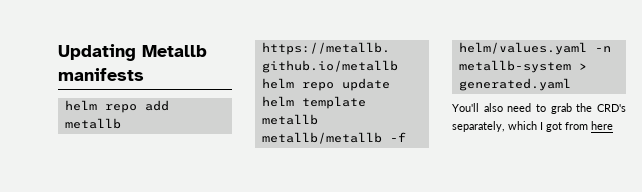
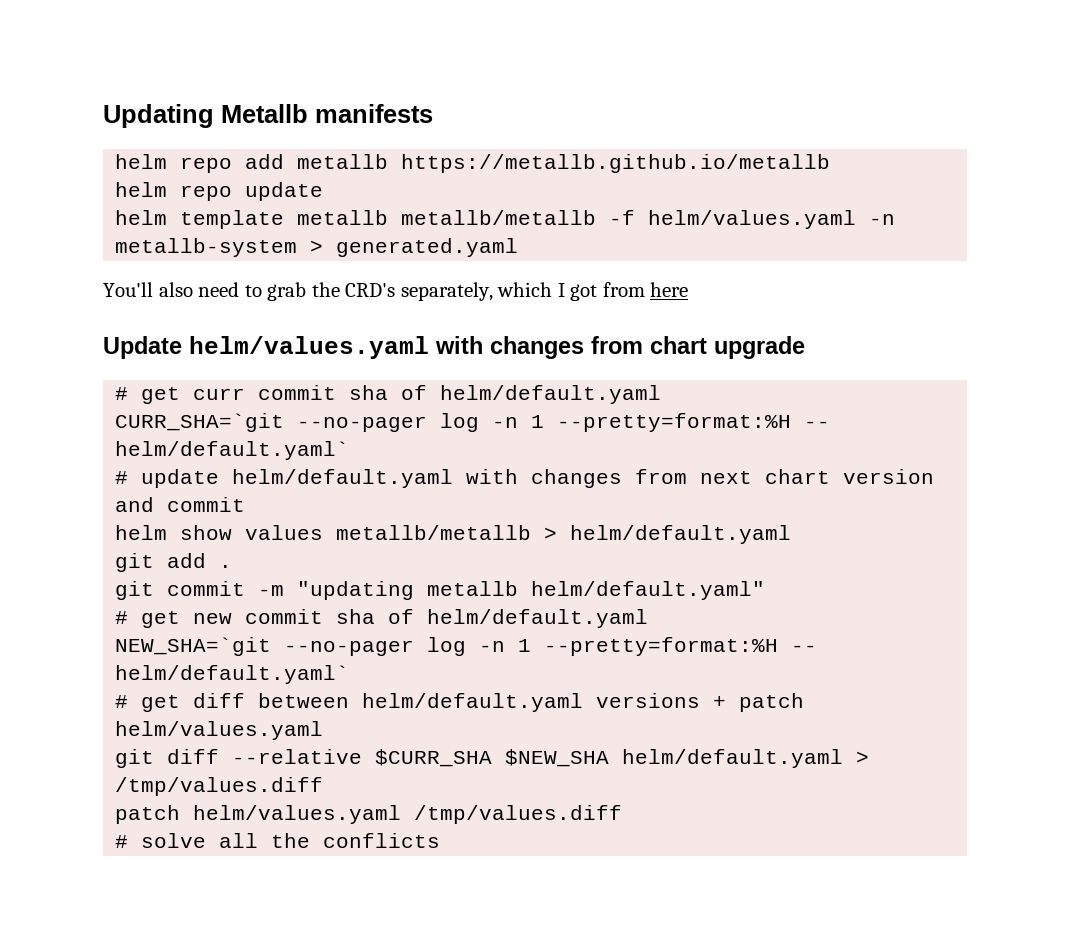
(613, 125) none -> [103,336,805,359] [115,385,662,404] [115,413,831,432] [115,441,350,460] [115,469,935,488] [115,497,246,512] [115,525,792,544] [115,553,233,572] [115,581,766,600] [115,609,649,628] [115,637,818,656] [115,665,350,684] [115,693,805,712] [115,721,324,740] [115,749,870,768] [115,777,324,796] [115,805,623,824] [115,833,441,848] // Update helm/values.yaml with changes from chart upgrade // # get curr commit sha of helm/default.yaml // CURR_SHA=`git --no-pager log -n 1 --pretty=format:%H -- helm/default.yaml` // # update helm/default.yaml with changes from next chart version and commit // helm show values metallb/metallb > helm/default.yaml // git add . // git commit -m "updating metallb helm/default.yaml" // # get new commit sha of helm/default.yaml // NEW_SHA=`git --no-pager log -n 1 --pretty=format:%H -- helm/default.yaml` // # get diff between helm/default.yaml versions + patch helm/values.yaml // git diff --relative $CURR_SHA $NEW_SHA helm/default.yaml > /tmp/values.diff // patch helm/values.yaml /tmp/values.diff // # solve all the conflicts

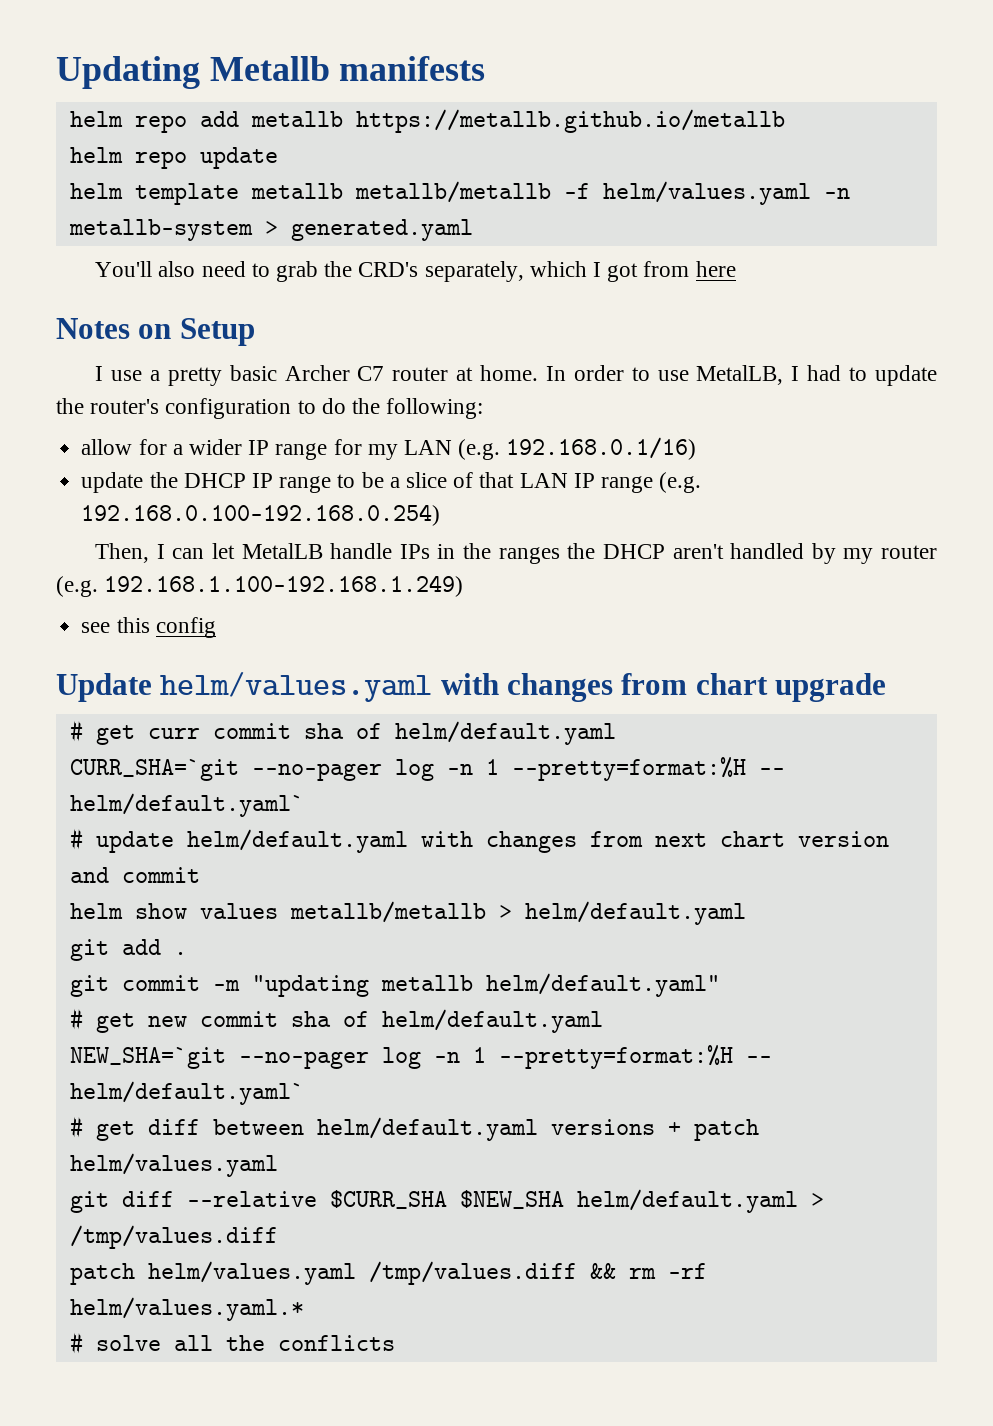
(689, 289) none -> [56,318,255,346] [95,365,937,386] [56,398,484,419] [81,437,697,460] [81,472,702,493] [81,504,441,526] [95,543,937,564] [56,575,464,597] [81,617,216,638] // Notes on Setup // I use a pretty basic Archer C7 router at home. In order to use MetalLB, I had to update the router's configuration to do the following: // allow for a wider IP range for my LAN (e.g. 192.168.0.1/16) // update the DHCP IP range to be a slice of that LAN IP range (e.g. 192.168.0.100-192.168.0.254) // Then, I can let MetalLB handle IPs in the ranges the DHCP aren't handled by my router (e.g. 192.168.1.100-192.168.1.249) // see this config
(623, 814) none -> [589,1263,707,1279] [69,1297,304,1321] && rm -rf helm/values.yaml.*

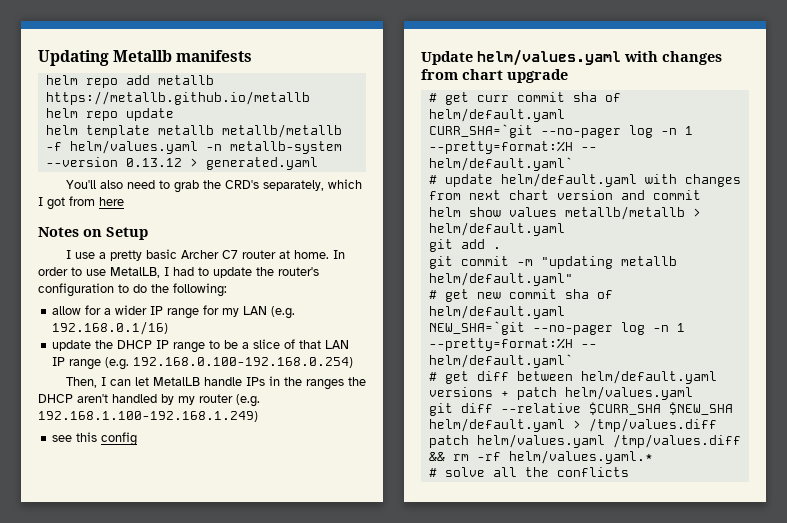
(253, 230) none -> [45,157,182,167] --version 0.13.12

